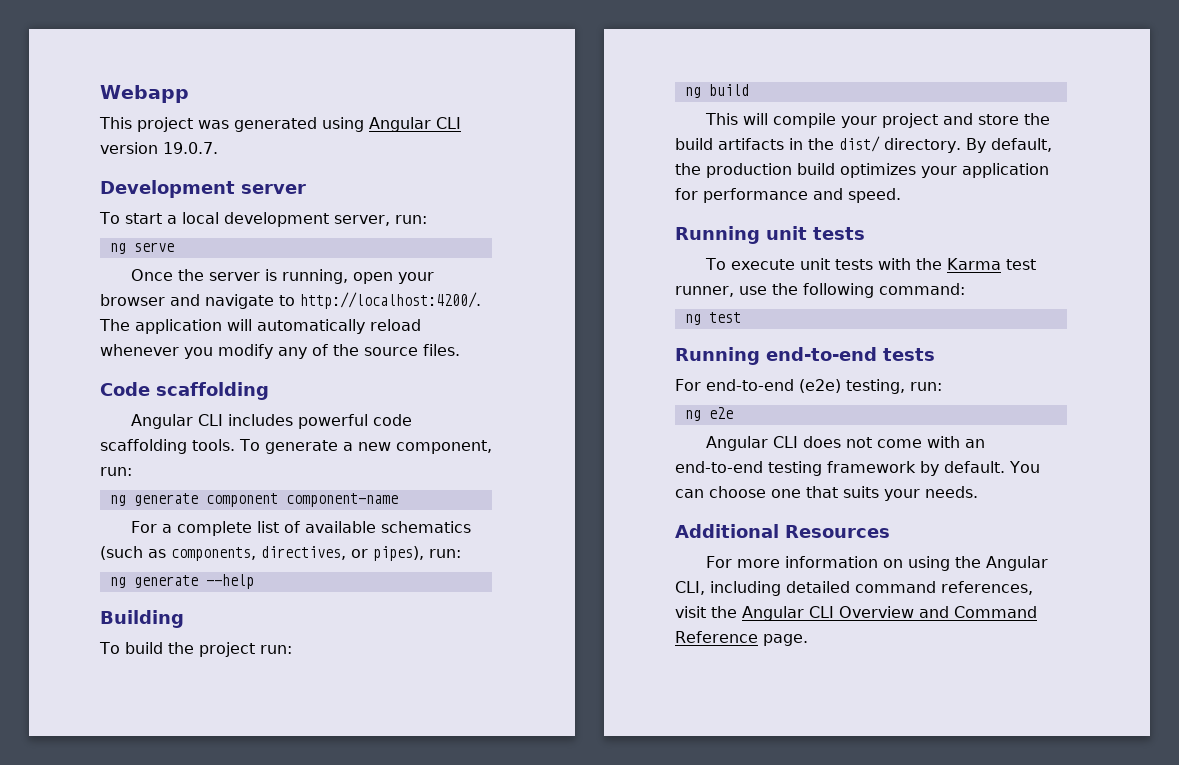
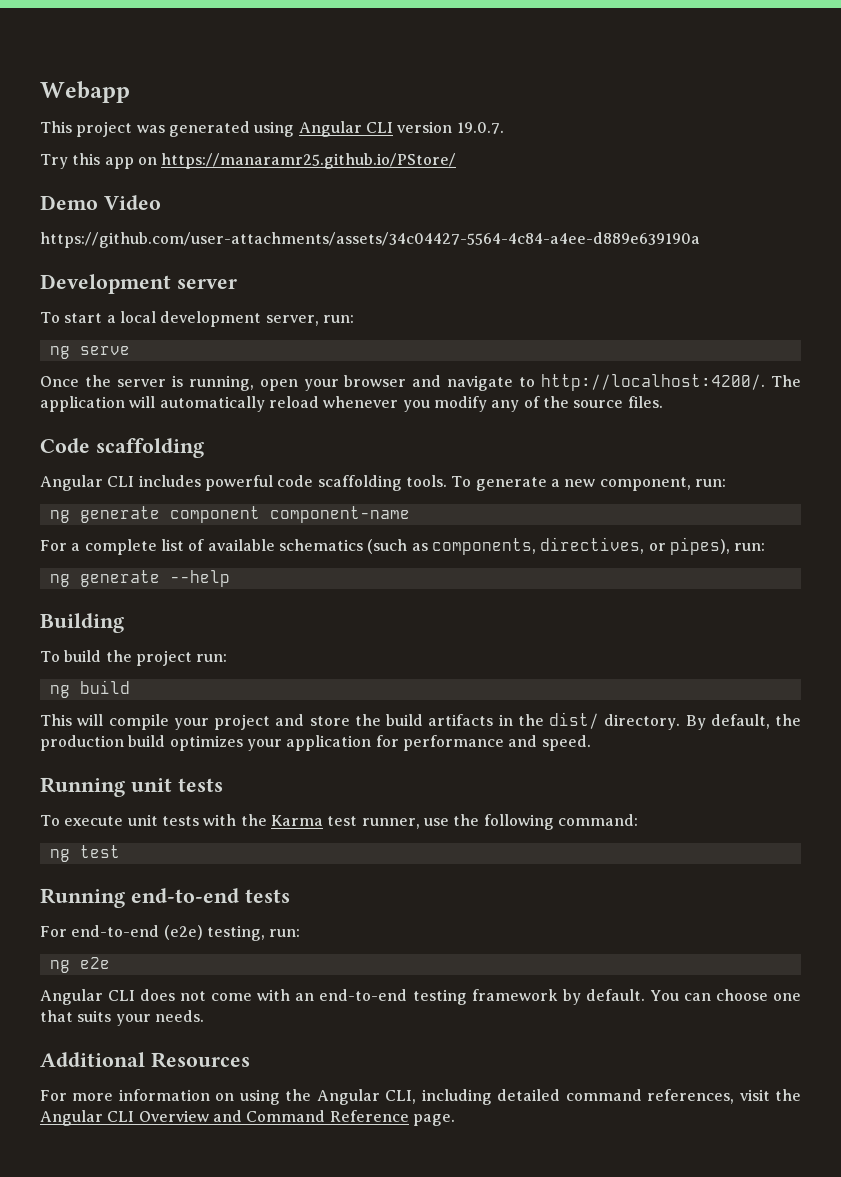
(218, 148) none -> [40,153,457,169] [40,195,161,210] [40,232,700,248] // Try this app on https://manaramr25.github.io/PStore/ // Demo Video // https://github.com/user-attachments/assets/34c04427-5564-4c84-a4ee-d889e639190a

